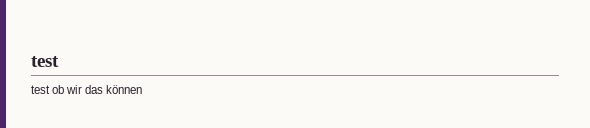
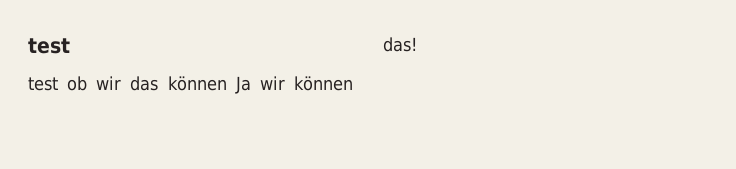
(143, 89) none -> [234,76,353,94] [383,37,417,52] Ja wir können das!

